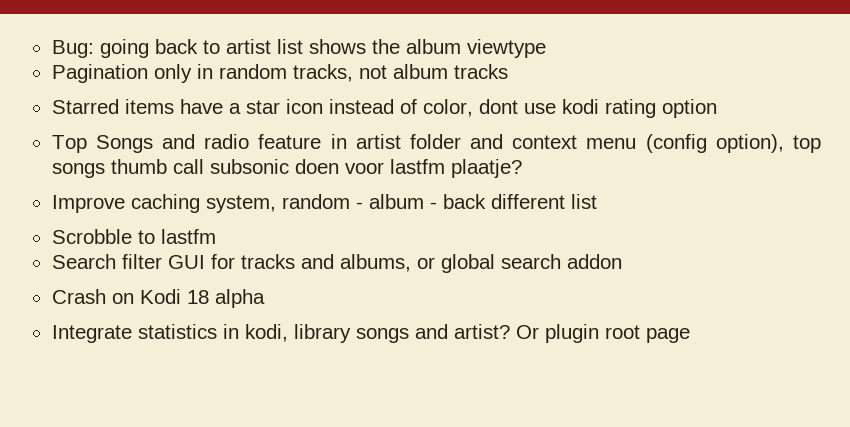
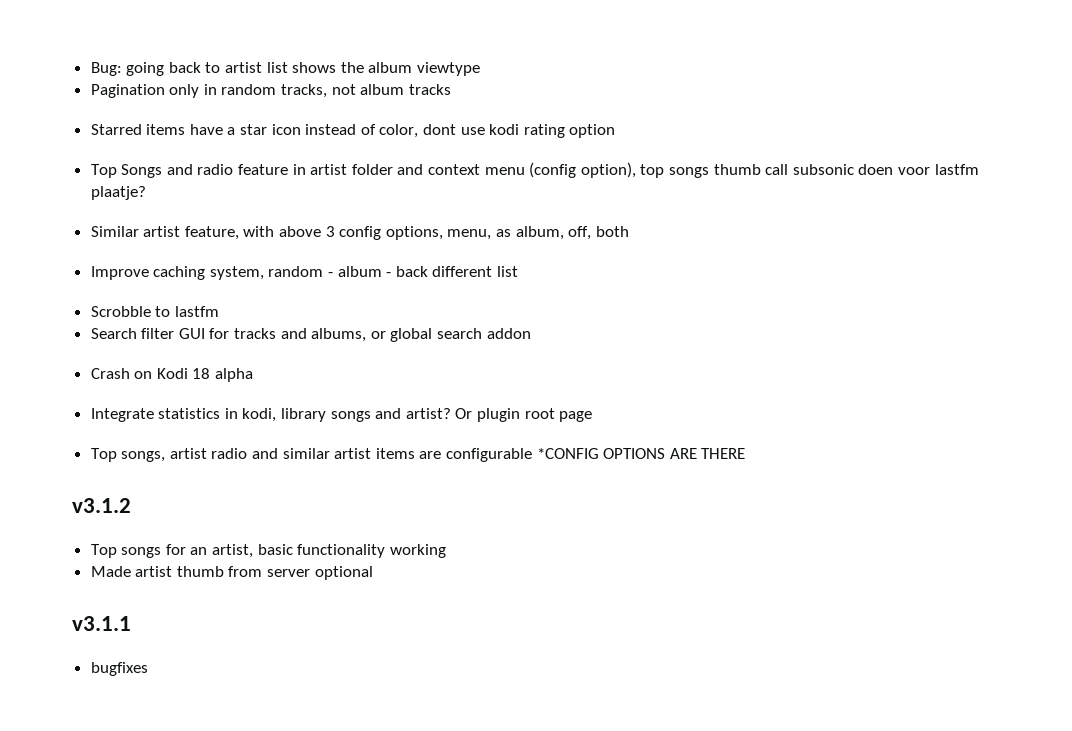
(522, 168) none -> [90,226,629,240] // Similar artist feature, with above 3 config options, menu, as album, off, both
(690, 335) none -> [90,448,746,462] [72,498,131,513] [90,544,446,558] [90,566,373,580] [72,616,131,631] [90,662,148,676] // Top songs, artist radio and similar artist items are configurable *CONFIG OPTIONS ARE THERE // v3.1.2 // Top songs for an artist, basic functionality working // Made artist thumb from server optional // v3.1.1 // bugfixes

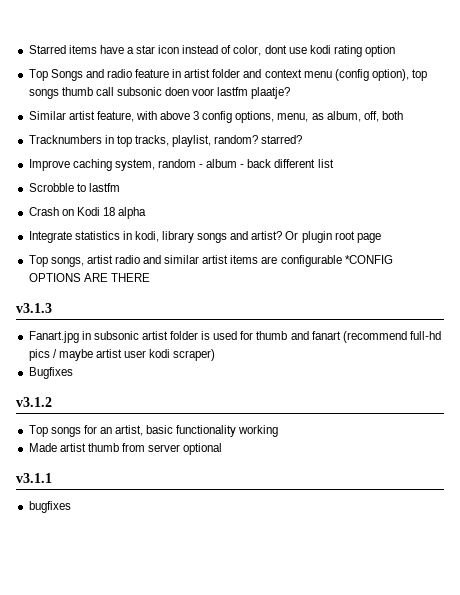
[90,62,481,76] [90,84,451,98] Bug: going back to artist list shows the album viewtype // Pagination only in random tracks, not album tracks // -> (28, 49) none
(629, 231) none -> [28,135,303,147] // Tracknumbers in top tracks, playlist, random? starred?
[90,328,531,342] // Search filter GUI for tracks and albums, or global search addon -> (120, 187) none
(746, 453) none -> [16,303,52,313] [28,331,441,343] [28,349,216,361] [28,367,73,379] // v3.1.3 // Fanart.jpg in subsonic artist folder is used for thumb and fanart (recommend full-hd pics / maybe artist user kodi scraper) // Bugfixes

